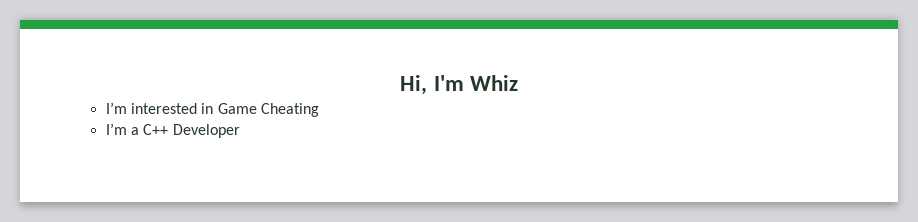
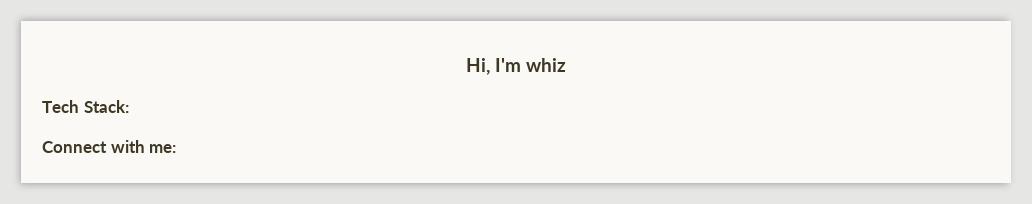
[469,75,518,91] [105,102,319,117] [105,123,240,138] Whiz // I’m interested in Game Cheating // I’m a C++ Developer -> [526,58,566,72] [42,100,129,113] [42,140,177,153] whiz // Tech Stack: // Connect with me:

